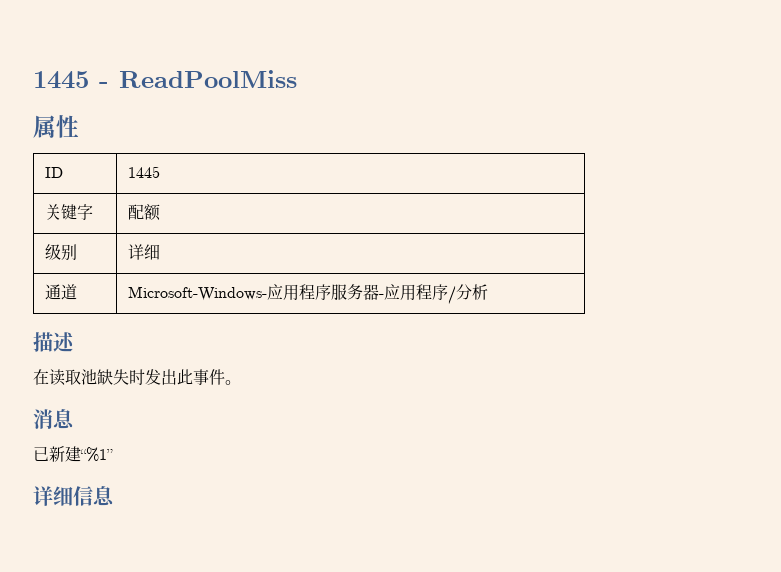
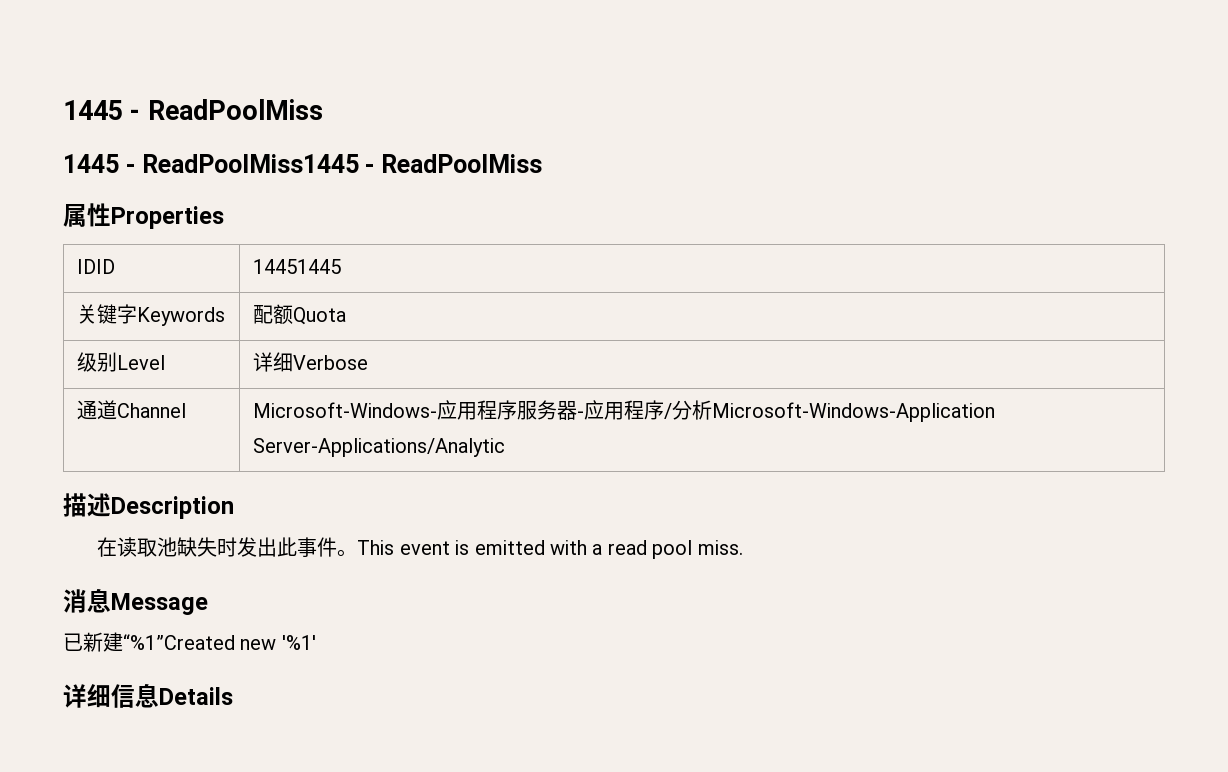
[33,115,79,138] [44,167,63,178] [127,166,160,178] 属性 // ID | 1445 -> [63,154,542,173] [63,203,224,229] [77,259,116,274] [253,259,342,274] 1445 - ReadPoolMiss1445 - ReadPoolMiss // 属性Properties // IDID | 14451445
(93, 212) none -> [137,307,226,326] Keywords
(161, 212) none -> [293,307,347,325] Quota
[127,244,160,260] | 详细 -> [117,355,166,370] [253,352,369,372] Level | 详细Verbose
(77, 292) none -> [117,403,187,418] Channel
(488, 292) none -> [712,402,996,422] [253,438,506,457] Microsoft-Windows-Application Server-Applications/Analytic
(75, 342) none -> [111,496,234,519] Description
(241, 382) none -> [357,540,743,559] This event is emitted with a read pool miss.
(75, 419) none -> [111,593,208,615] Message
[80,447,113,462] “%1” -> [123,634,316,650] “%1”Created new '%1'
(115, 496) none -> [159,687,233,705] Details

